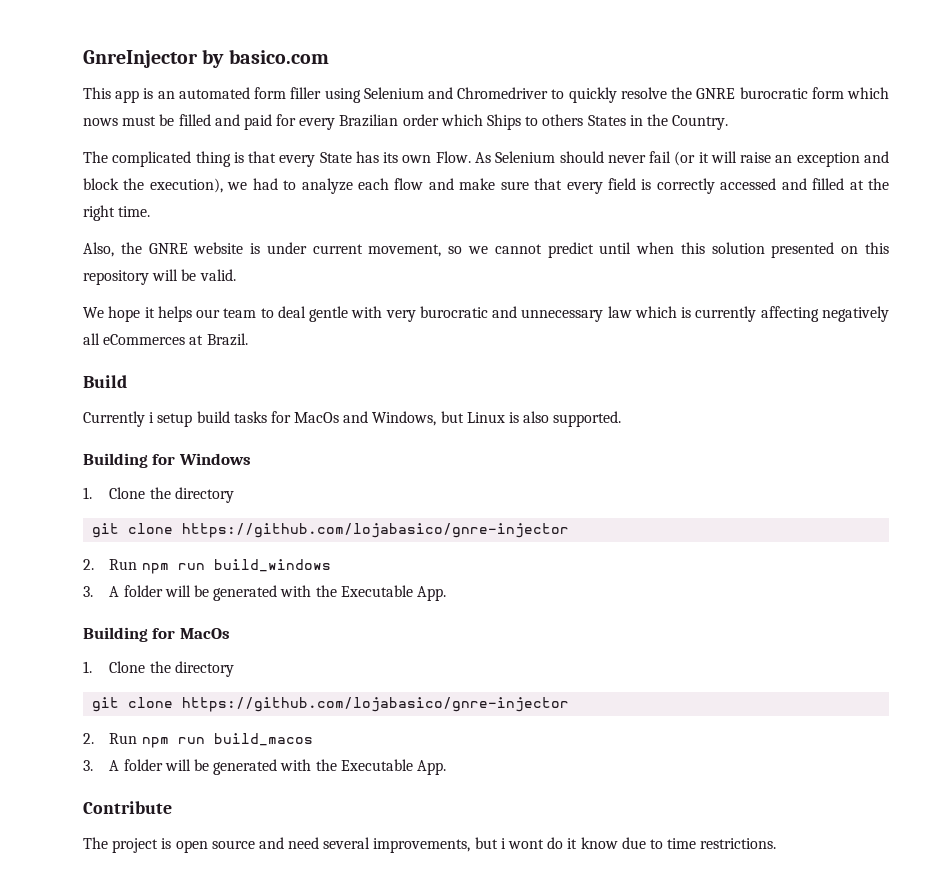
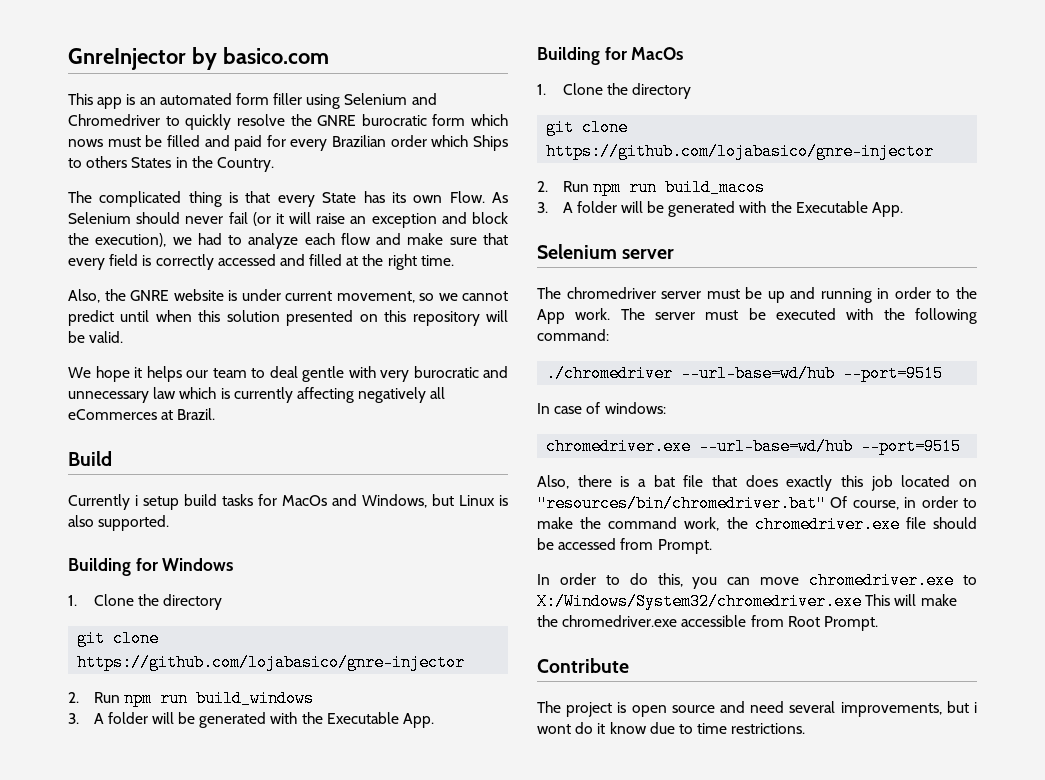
(446, 767) none -> [537,244,675,259] [537,287,977,303] [537,308,977,324] [537,329,609,341] [546,365,944,382] [537,402,666,414] [546,438,962,455] [537,475,977,491] [537,495,977,512] [537,516,977,533] [537,538,712,554] [537,572,977,589] [537,593,957,610] [537,615,878,631] // Selenium server // The chromedriver server must be up and running in order to the App work. The server must be executed with the following command: // ./chromedriver --url-base=wd/hub --port=9515 // In case of windows: // chromedriver.exe --url-base=wd/hub --port=9515 // Also, there is a bat file that does exactly this job located on "resources/bin/chromedriver.bat" Of course, in order to make the command work, the chromedriver.exe file should be accessed from Prompt. // In order to do this, you can move chromedriver.exe to X:/Windows/System32/chromedriver.exe This will make the chromedriver.exe accessible from Root Prompt.

